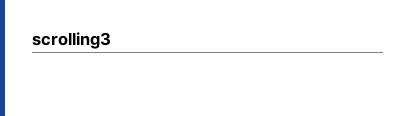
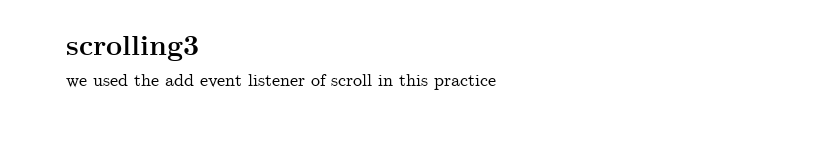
(111, 40) none -> [66,74,496,90] // we used the add event listener of scroll in this practice

